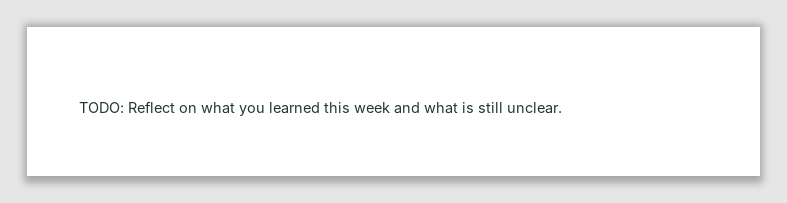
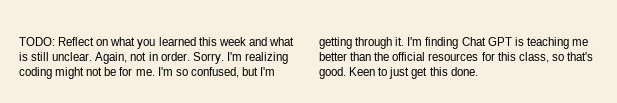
(563, 108) none -> [95,52,288,64] [19,67,276,79] [319,37,588,49] [319,52,593,63] [319,67,478,79] Again, not in order. Sorry. I'm realizing coding might not be for me. I'm so confused, but I'm getting through it. I'm finding Chat GPT is teaching me better than the official resources for this class, so that's good. Keen to just get this done.

